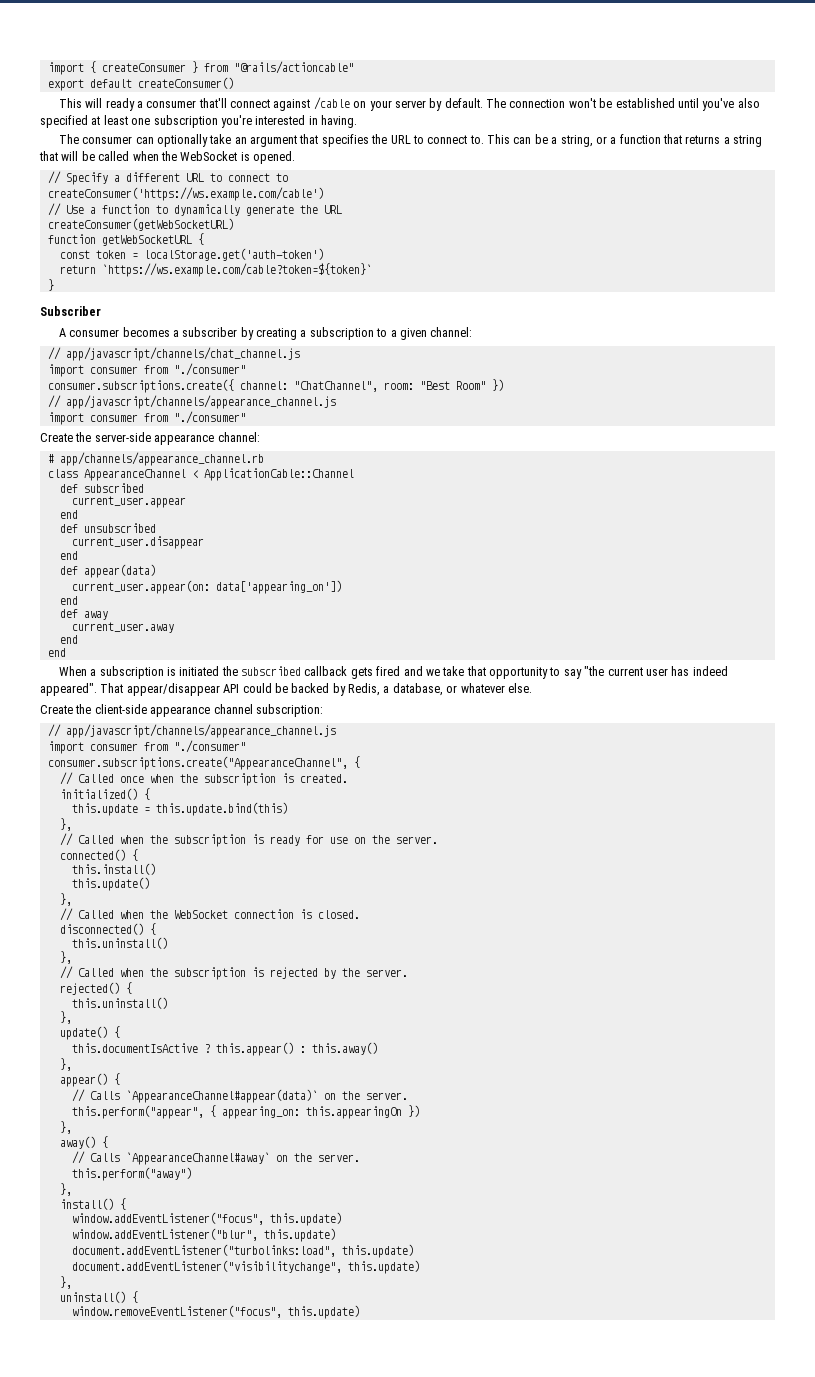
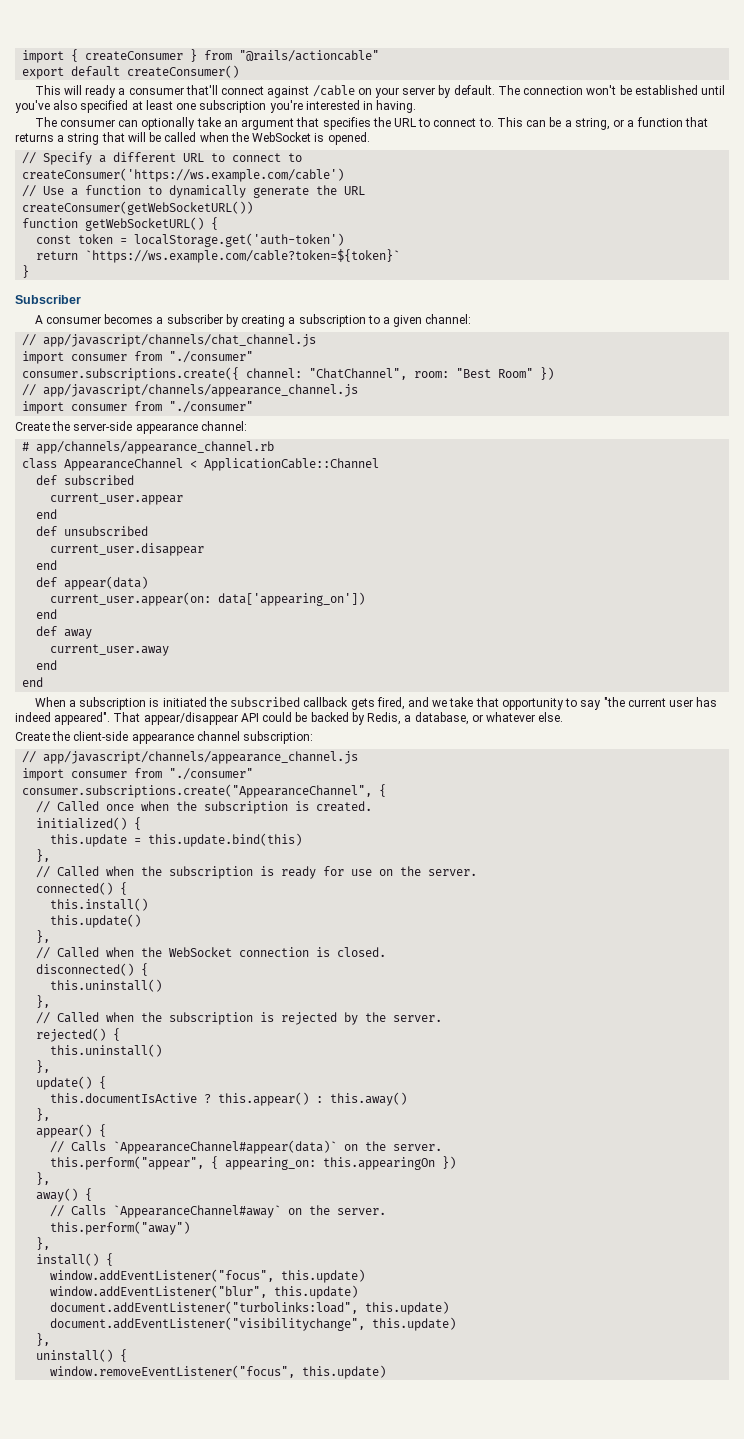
[47,218,234,231] [47,234,192,246] createConsumer(getWebSocketURL) // function getWebSocketURL -> [22,201,254,215] [22,217,205,231] createConsumer(getWebSocketURL()) // function getWebSocketURL()
[376,666,401,676] fired -> [376,697,405,710] fired,

